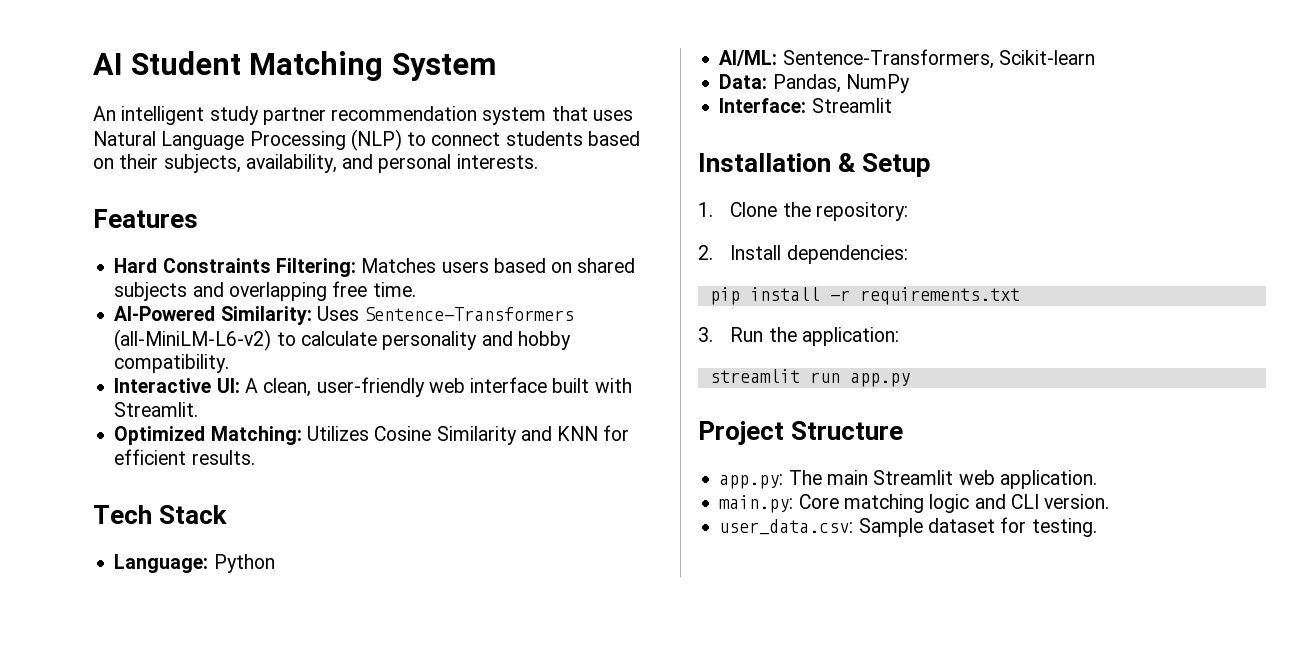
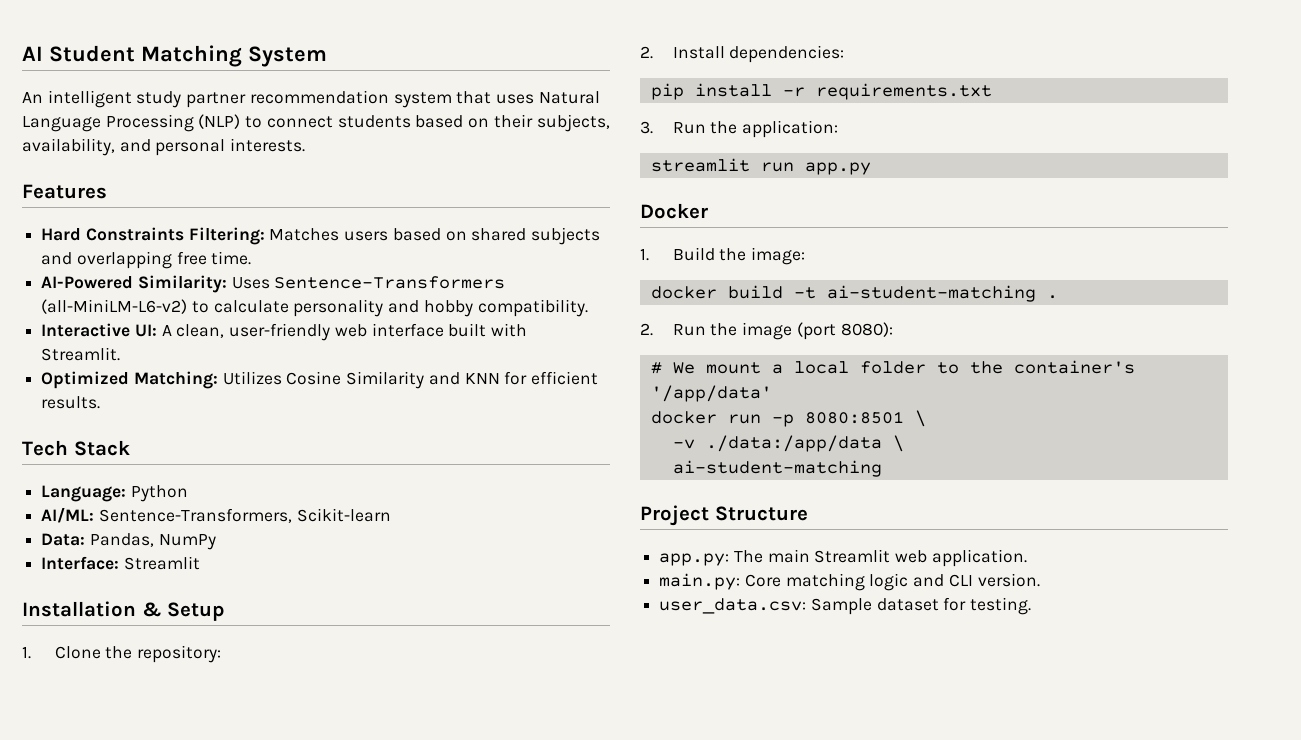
(910, 380) none -> [640,203,708,219] [640,247,806,265] [650,285,1058,302] [640,322,893,340] [650,360,1135,374] [650,385,772,402] [650,410,926,427] [672,435,904,452] [672,460,882,477] // Docker // 1. Build the image: // docker build -t ai-student-matching . // 2. Run the image (port 8080): // # We mount a local folder to the container's '/app/data' // docker run -p 8080:8501 \ // -v ./data:/app/data \ // ai-student-matching

